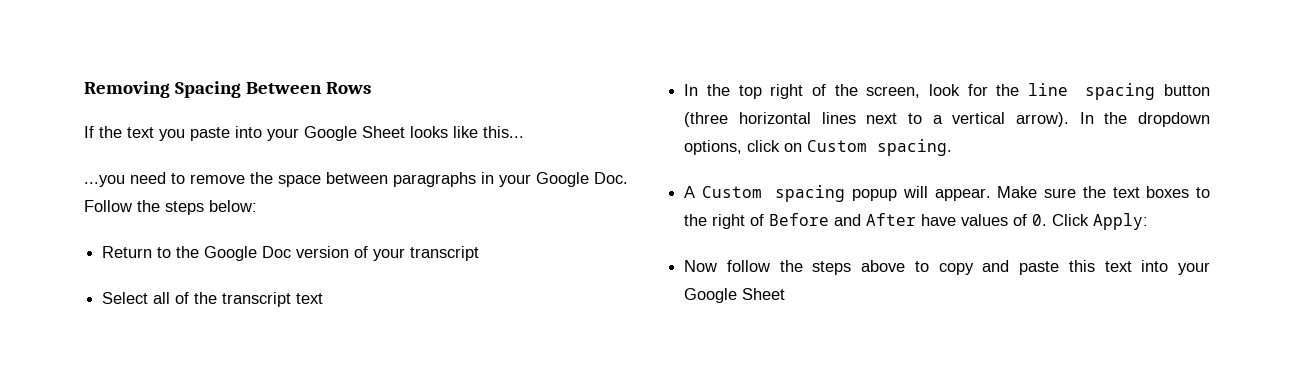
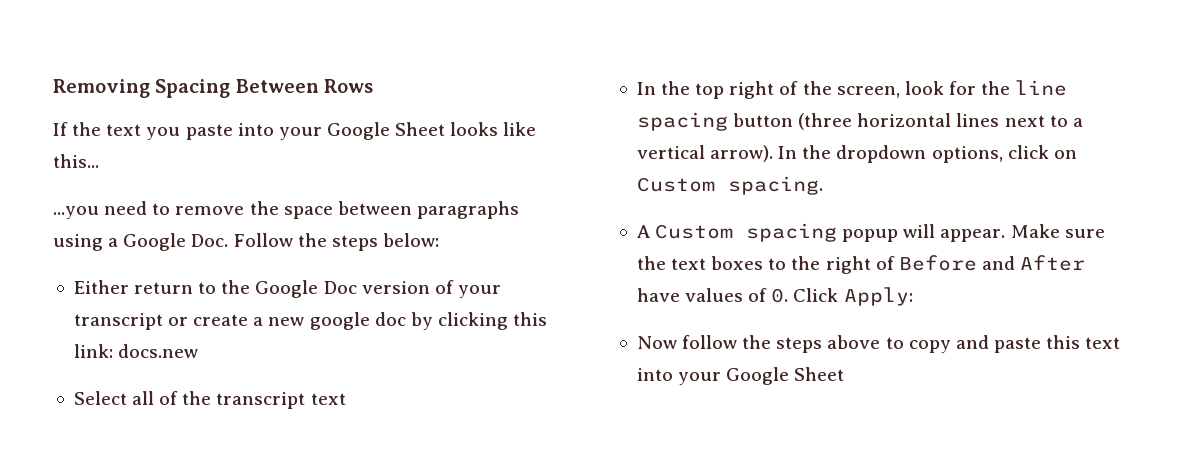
[481,172,531,187] in your -> [53,234,119,251] using a
[102,246,153,258] Return -> [73,280,194,294] Either return
(480, 253) none -> [168,312,548,330] [73,344,199,358] or create a new google doc by clicking this link: docs.new

